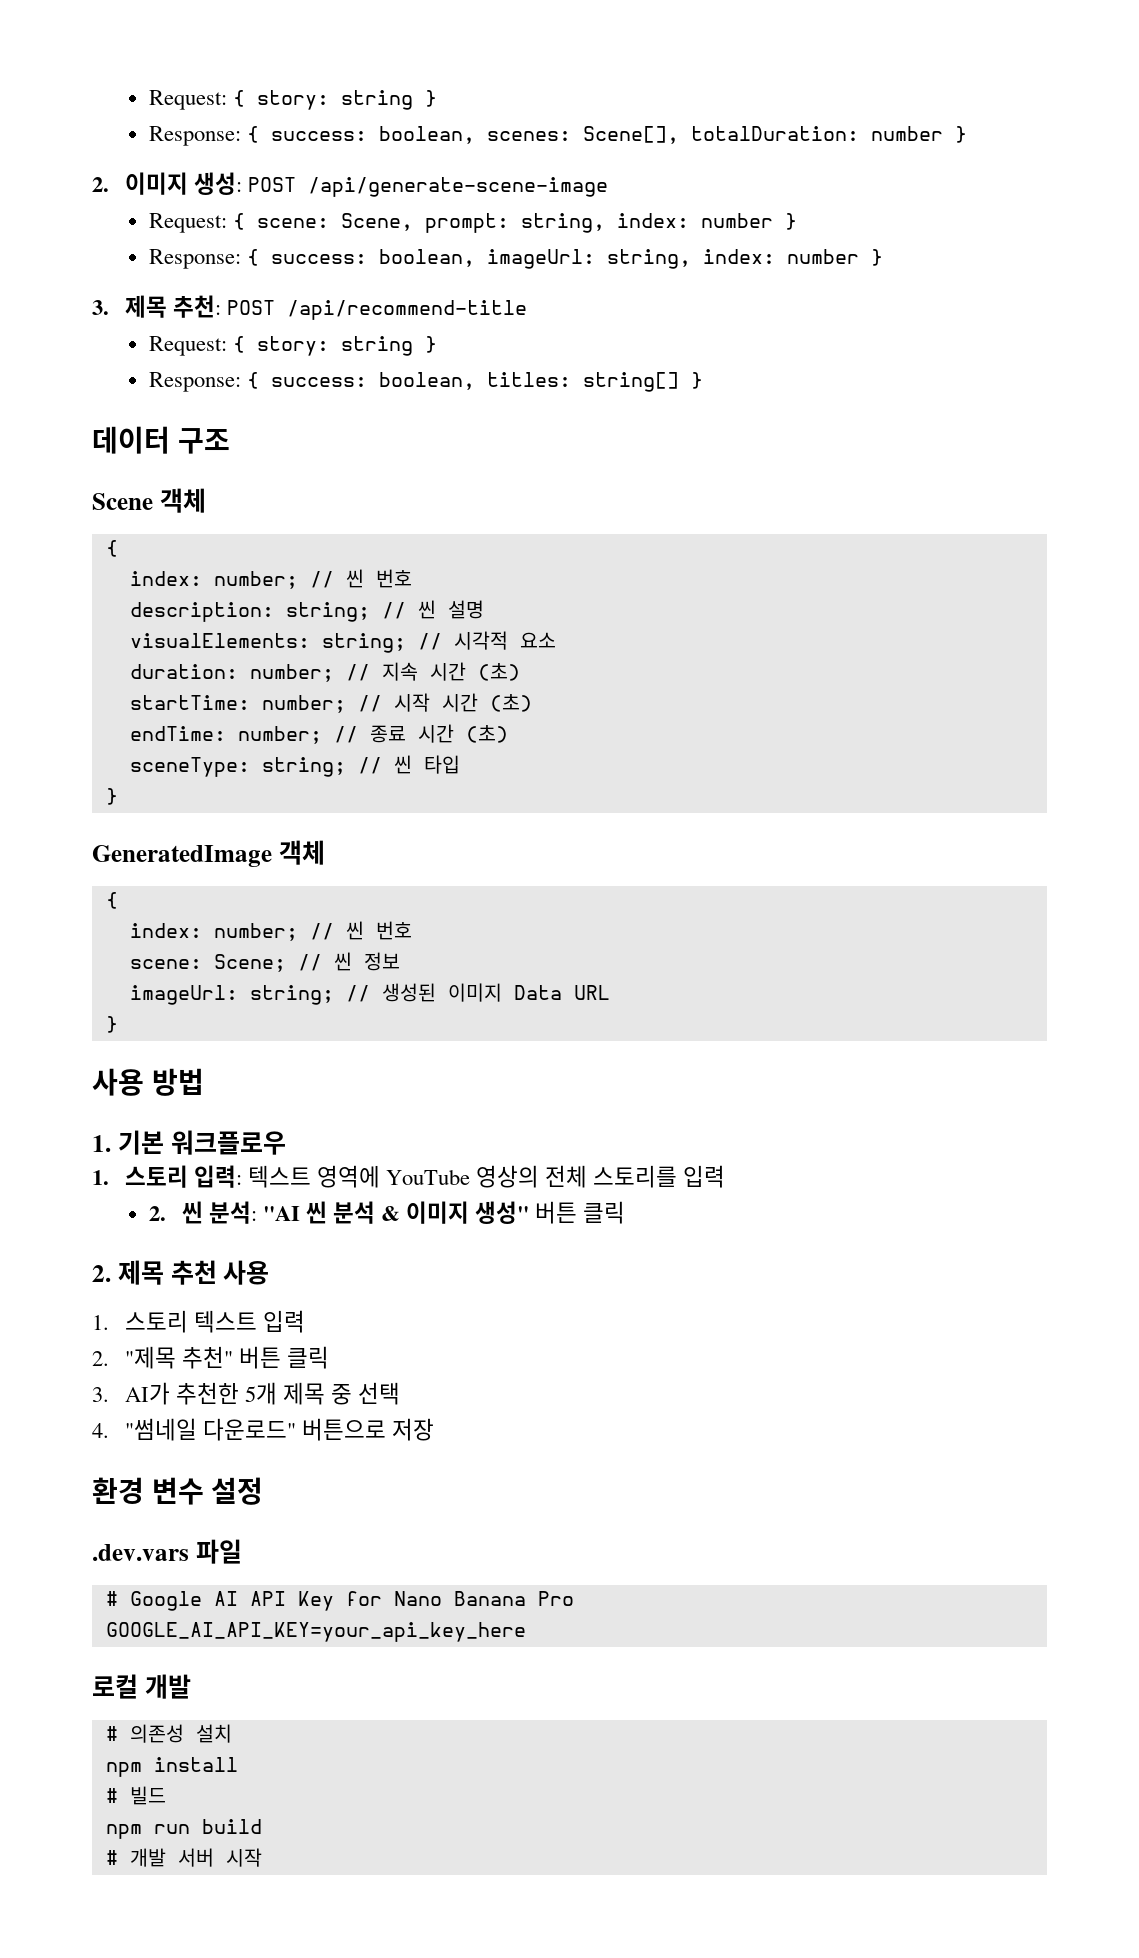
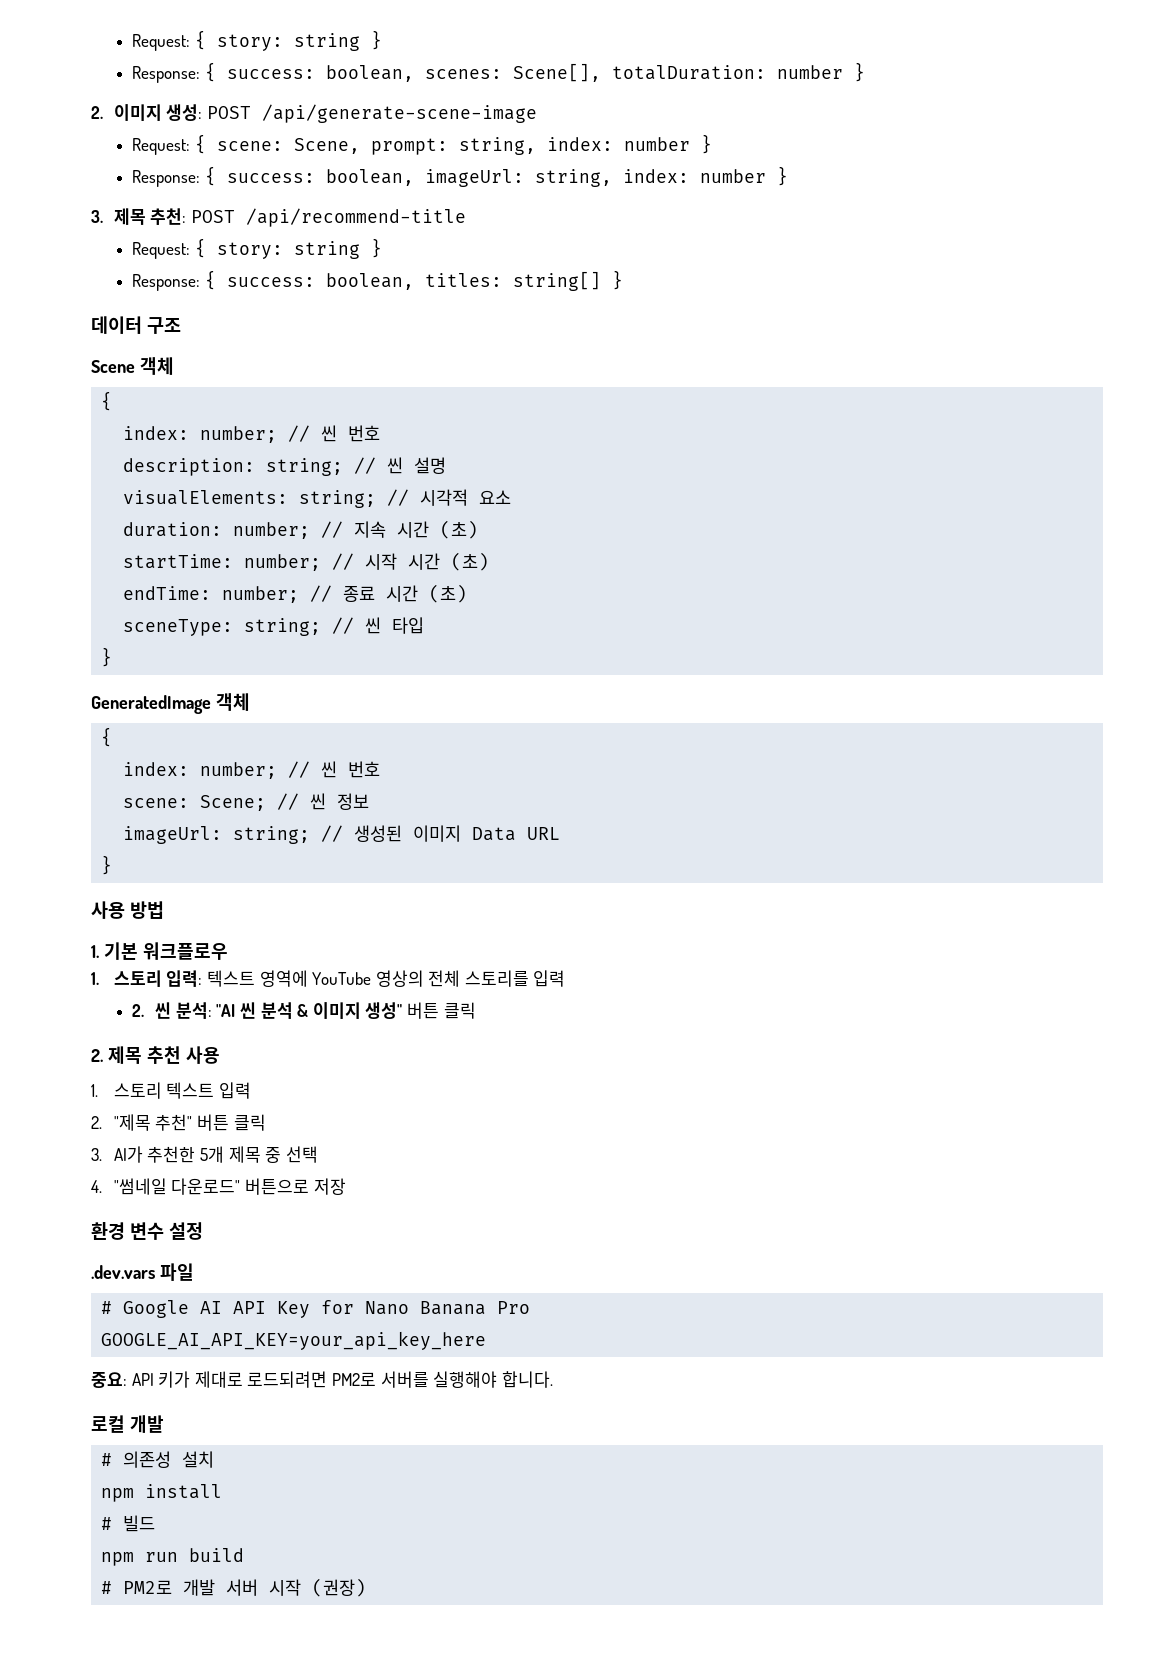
(526, 1632) none -> [91,1371,553,1388] // 중요: API 키가 제대로 로드되려면 PM2로 서버를 실행해야 합니다.
(118, 1857) none -> [123,1580,173,1594] PM2로
(262, 1857) none -> [312,1578,367,1597] (권장)

